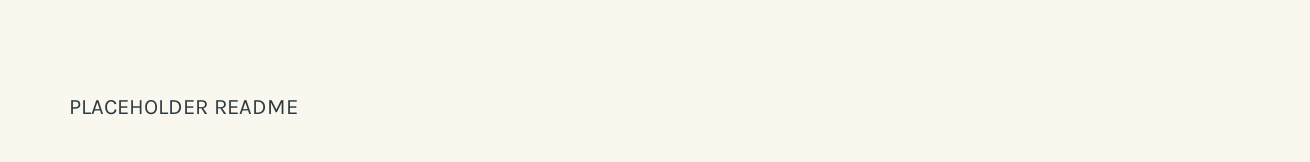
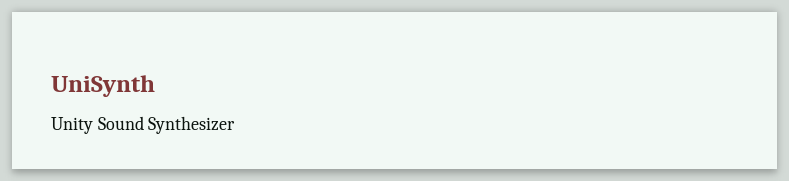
[69,99,298,115] PLACEHOLDER README -> [51,75,155,97] [51,116,236,134] UniSynth // Unity Sound Synthesizer

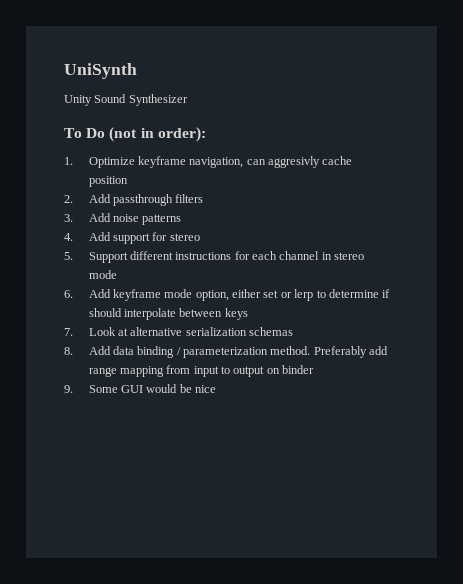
(236, 125) none -> [64,127,206,142] [64,156,353,168] [88,176,128,187] [64,194,204,206] [64,213,182,225] [64,232,200,244] [64,251,365,263] [88,270,117,279] [64,289,391,301] [88,308,248,320] [64,327,294,336] [64,346,389,358] [88,365,315,377] [64,384,217,393] // To Do (not in order): // 1. Optimize keyframe navigation, can aggresivly cache position // 2. Add passthrough filters // 3. Add noise patterns // 4. Add support for stereo // 5. Support different instructions for each channel in stereo mode // 6. Add keyframe mode option, either set or lerp to determine if should interpolate between keys // 7. Look at alternative serialization schemas // 8. Add data binding / parameterization method. Preferably add range mapping from input to output on binder // 9. Some GUI would be nice

